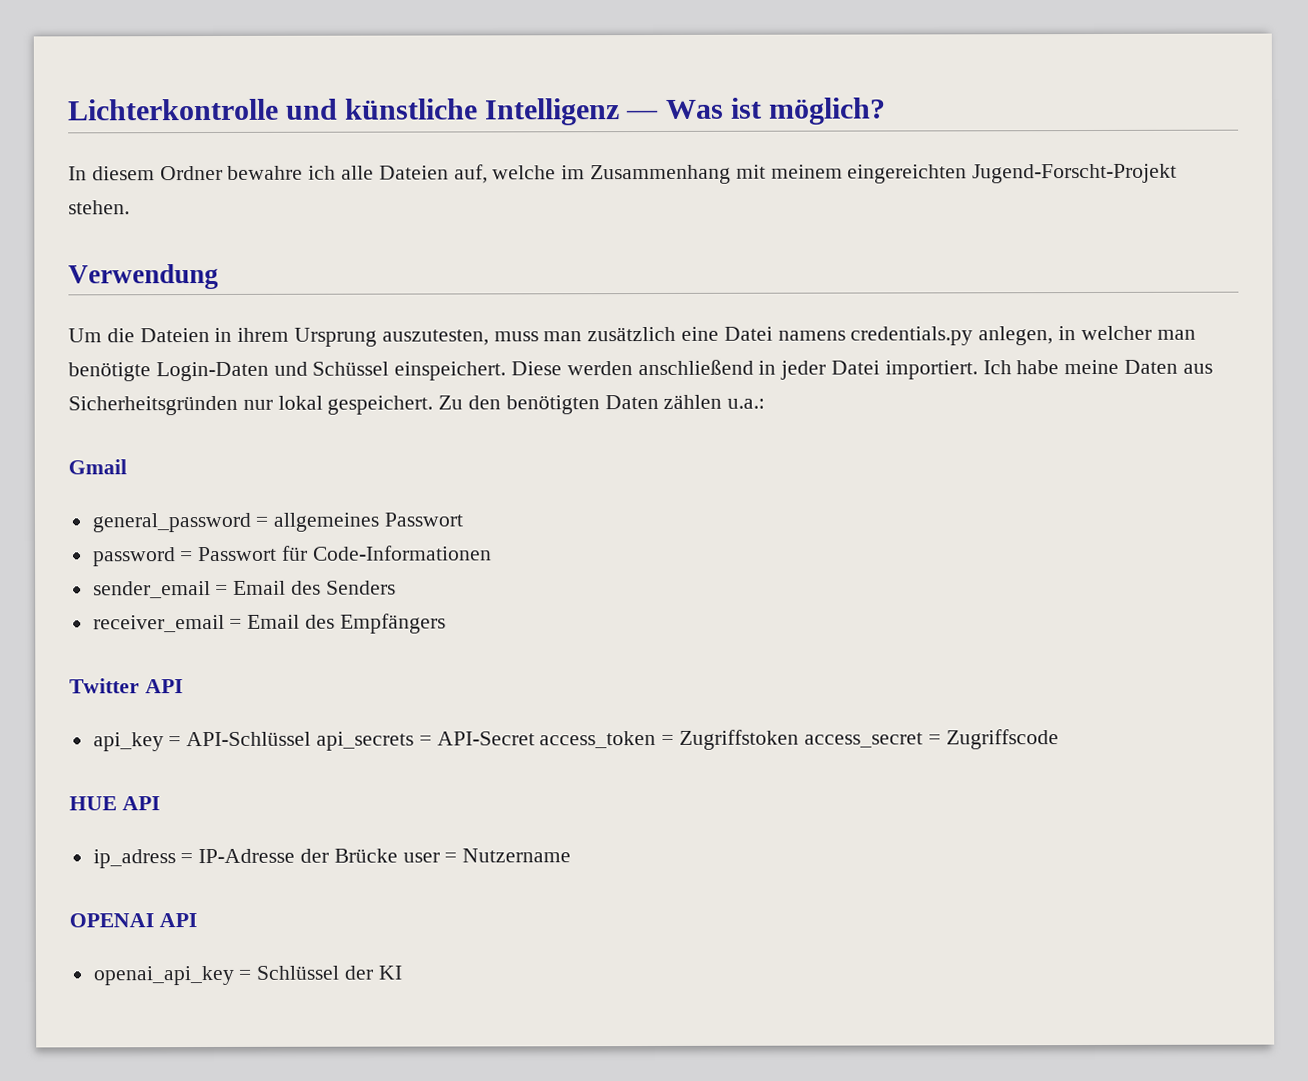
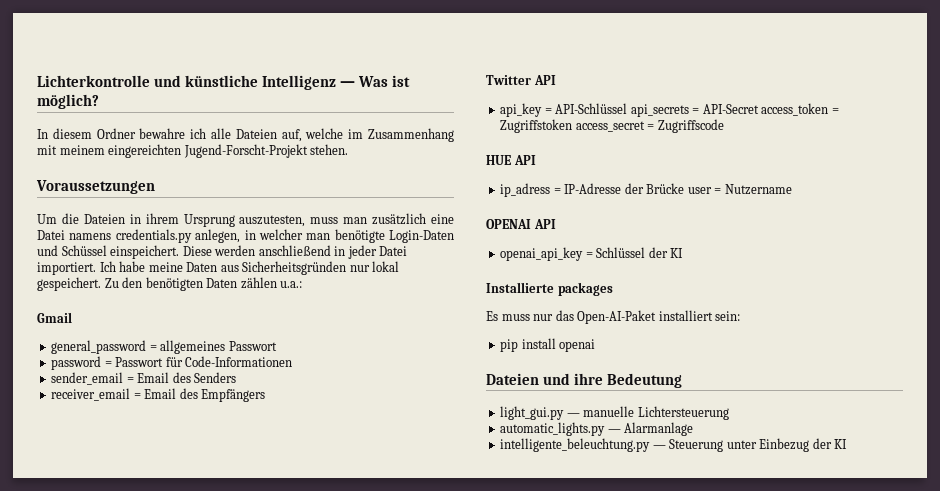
[68,263,219,290] Verwendung -> [36,180,155,194] Voraussetzungen
(402, 972) none -> [486,282,613,296] [486,310,741,324] [500,338,596,352] [486,373,682,388] [500,406,729,420] [500,422,694,436] [500,438,848,452] // Installierte packages // Es muss nur das Open-AI-Paket installiert sein: // pip install openai // Dateien und ihre Bedeutung // light_gui.py — manuelle Lichtersteuerung // automatic_lights.py — Alarmanlage // intelligente_beleuchtung.py — Steuerung unter Einbezug der KI

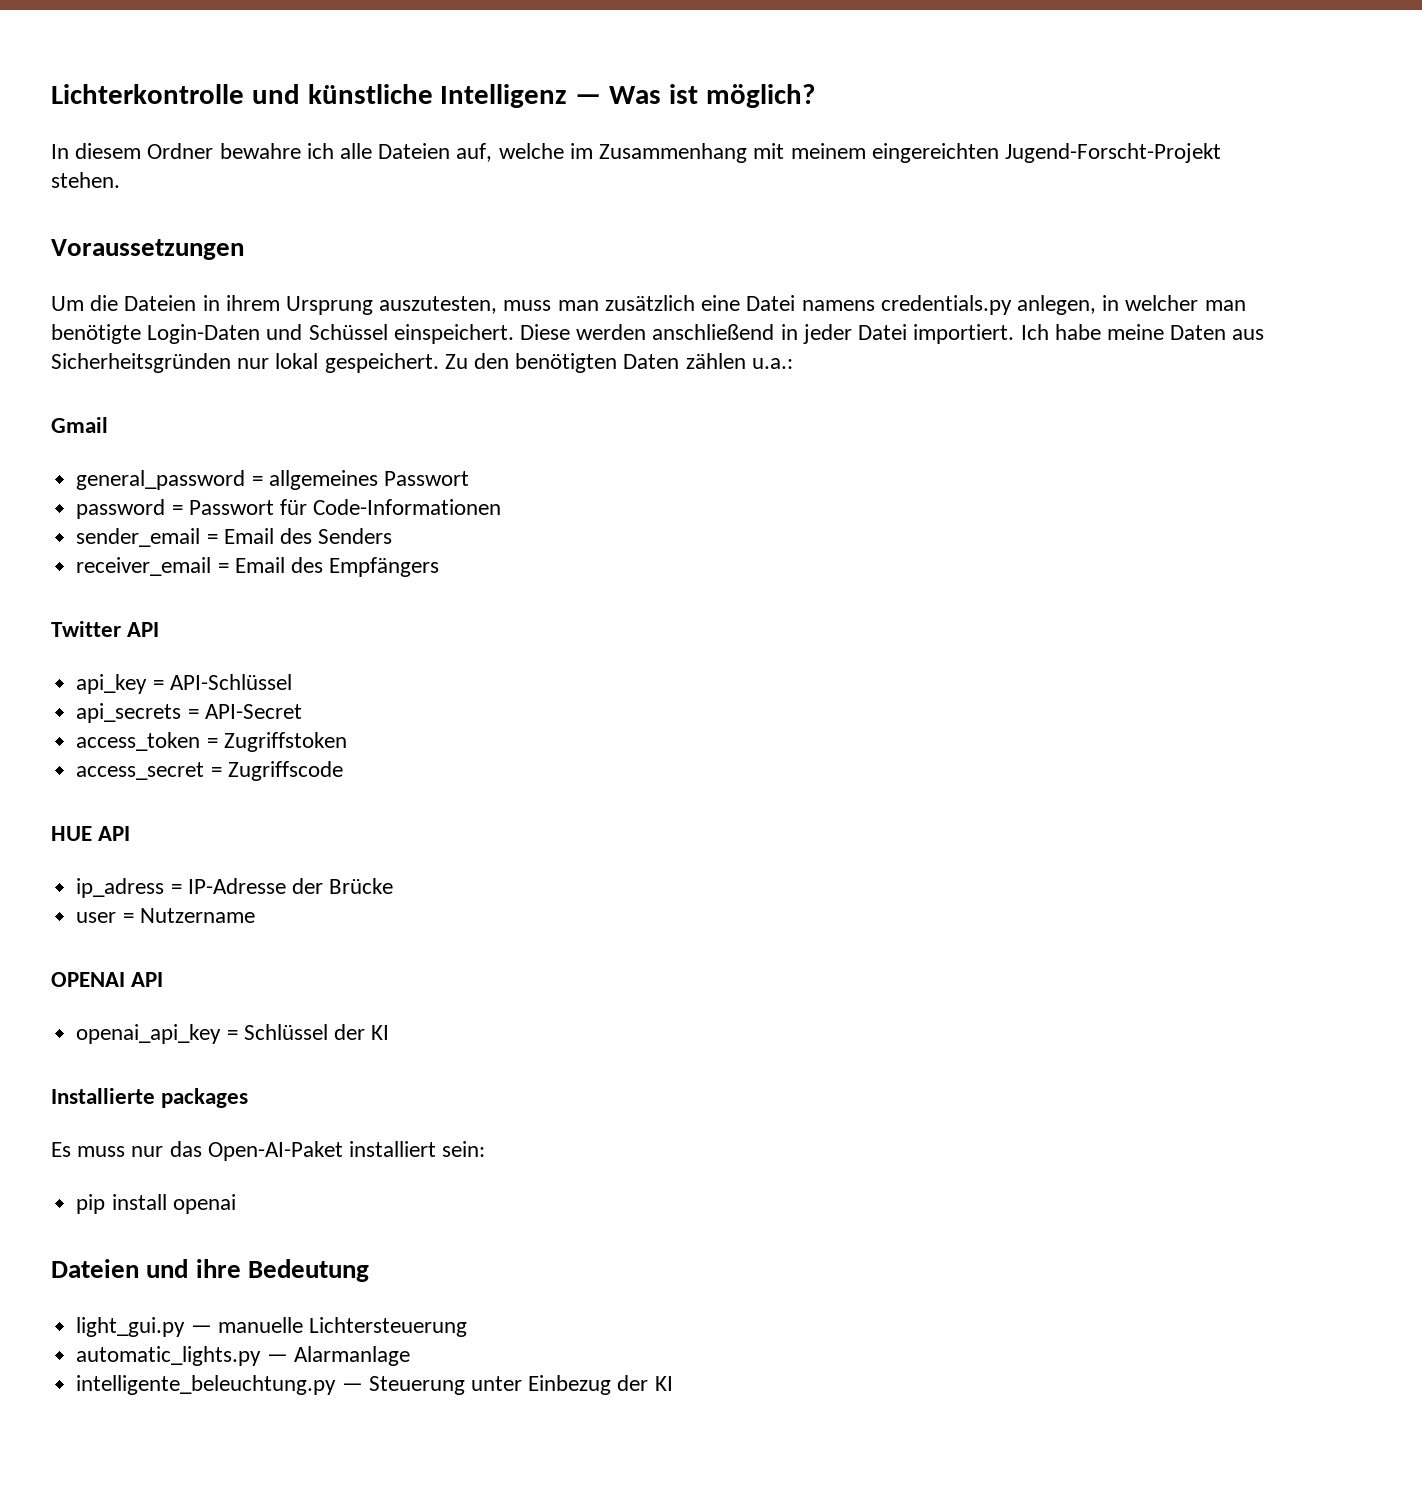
(628, 108) none -> (292, 682) //
(759, 109) none -> (302, 711) //
(573, 126) none -> (347, 742) //
(685, 188) none -> (394, 886) //

